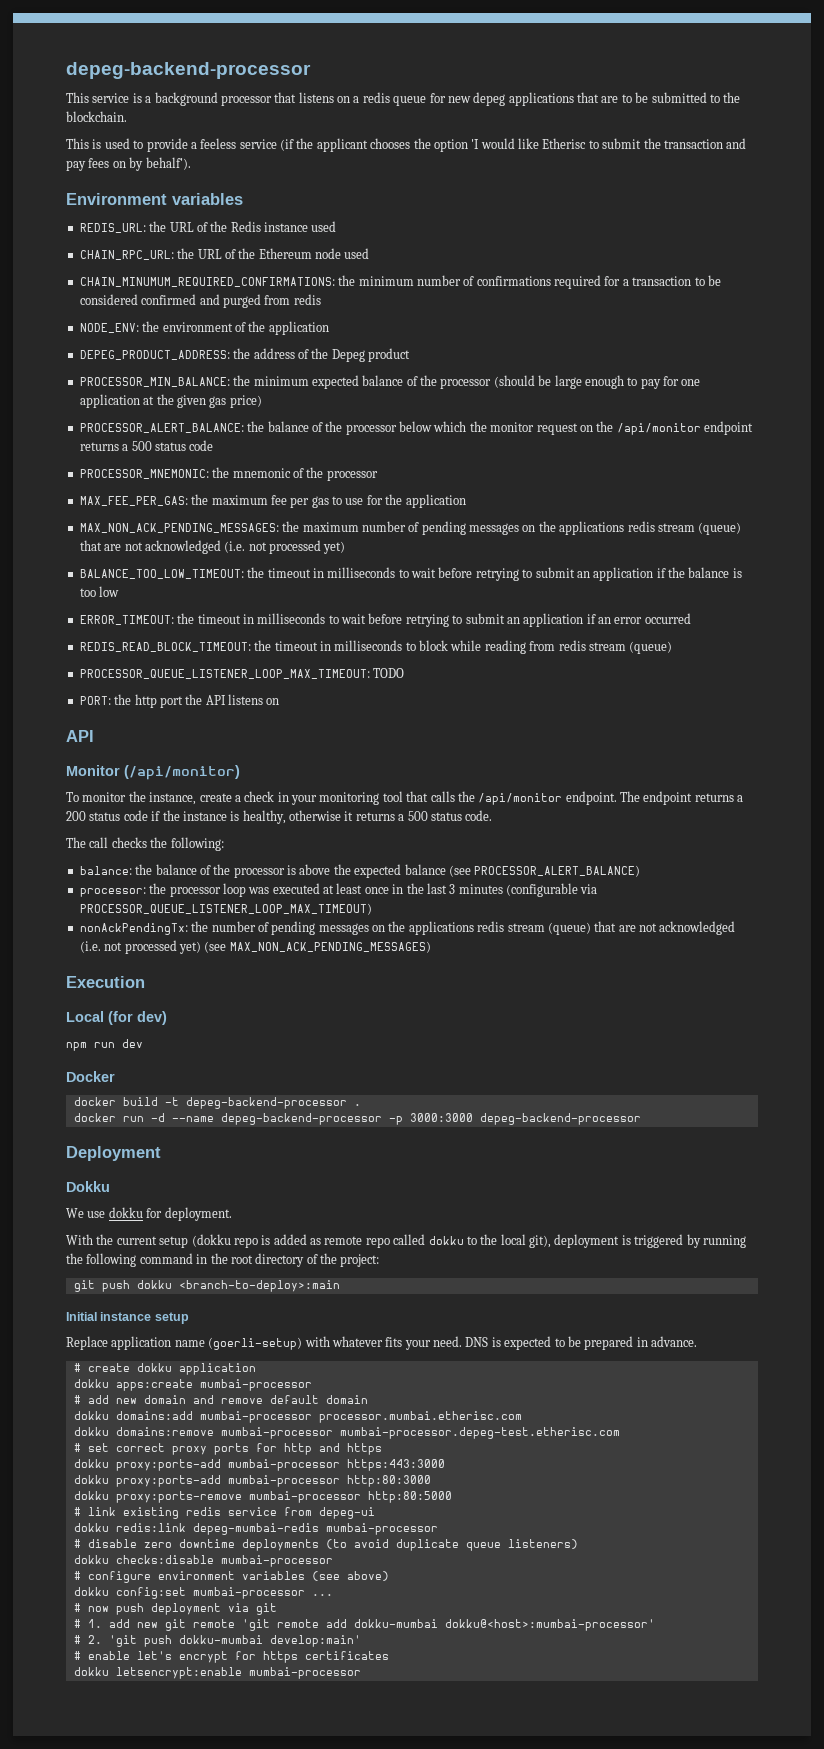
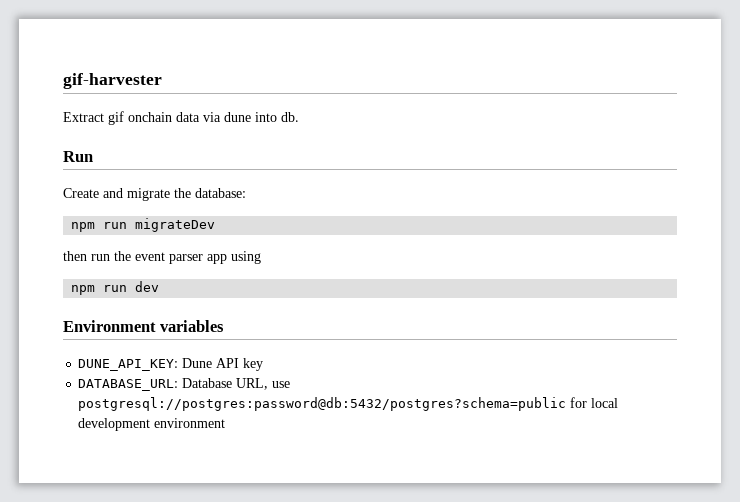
[66,62,311,79] [66,92,741,106] [66,111,127,122] [66,138,747,152] [66,157,191,171] [66,193,243,205] [79,221,337,233] [79,248,370,260] [79,275,721,289] [79,294,321,308] [79,321,329,335] [79,348,410,362] [79,375,701,389] [79,394,262,408] [79,421,753,435] [79,440,214,451] [79,467,378,481] [79,494,466,508] [79,521,742,535] [79,540,346,554] [79,567,742,581] [79,586,120,597] [79,613,691,627] [79,640,673,654] [79,668,405,679] [79,694,280,708] [66,730,94,742] [66,765,240,780] [66,791,744,805] [66,810,493,824] [66,837,224,851] [79,864,641,878] [79,883,598,897] [79,903,372,915] [79,921,736,935] [79,940,431,954] [66,976,145,988] [66,1011,167,1025] [66,1039,143,1051] [66,1071,115,1082] [73,1097,361,1109] [73,1113,641,1125] [66,1146,161,1161] [66,1181,110,1192] [66,1207,232,1221] [66,1234,746,1248] [66,1253,380,1267] [73,1280,340,1292] [66,1312,189,1324] [66,1336,697,1350] [73,1363,256,1375] [73,1379,312,1391] [73,1395,368,1404] [73,1411,522,1423] [73,1427,620,1439] [73,1443,382,1455] [73,1459,445,1471] [73,1475,431,1487] [73,1491,452,1503] [73,1507,375,1519] [73,1523,438,1535] [73,1539,578,1551] [73,1555,333,1567] [73,1571,389,1583] [73,1587,333,1599] [73,1603,277,1615] [73,1619,655,1631] [73,1635,361,1647] [73,1651,389,1663] [73,1667,361,1679] depeg-backend-processor // This service is a background processor that listens on a redis queue for new depeg applications that are to be submitted to the blockchain. // This is used to provide a feeless service (if the applicant chooses the option 'I would like Etherisc to submit the transaction and pay fees on by behalf'). // Environment variables // REDIS_URL: the URL of the Redis instance used // CHAIN_RPC_URL: the URL of the Ethereum node used // CHAIN_MINUMUM_REQUIRED_CONFIRMATIONS: the minimum number of confirmations required for a transaction to be considered confirmed and purged from redis // NODE_ENV: the environment of the application // DEPEG_PRODUCT_ADDRESS: the address of the Depeg product // PROCESSOR_MIN_BALANCE: the minimum expected balance of the processor (should be large enough to pay for one application at the given gas price) // PROCESSOR_ALERT_BALANCE: the balance of the processor below which the monitor request on the /api/monitor endpoint returns a 500 status code // PROCESSOR_MNEMONIC: the mnemonic of the processor // MAX_FEE_PER_GAS: the maximum fee per gas to use for the application // MAX_NON_ACK_PENDING_MESSAGES: the maximum number of pending messages on the applications redis stream (queue) that are not acknowledged (i.e. not processed yet) // BALANCE_TOO_LOW_TIMEOUT: the timeout in milliseconds to wait before retrying to submit an application if the balance is too low // ERROR_TIMEOUT: the timeout in milliseconds to wait before retrying to submit an application if an error occurred // REDIS_READ_BLOCK_TIMEOUT: the timeout in milliseconds to block while reading from redis stream (queue) // PROCESSOR_QUEUE_LISTENER_LOOP_MAX_TIMEOUT: TODO // PORT: the http port the API listens on // API // Monitor (/api/monitor) // To monitor the instance, create a check in your monitoring tool that calls the /api/monitor endpoint. The endpoint returns a 200 status code if the instance is healthy, otherwise it returns a 500 status code. // The call checks the following: // balance: the balance of the processor is above the expected balance (see PROCESSOR_ALERT_BALANCE) // processor: the processor loop was executed at least once in the last 3 minutes (configurable via PROCESSOR_QUEUE_LISTENER_LOOP_MAX_TIMEOUT) // nonAckPendingTx: the number of pending messages on the applications redis stream (queue) that are not acknowledged (i.e. not processed yet) (see MAX_NON_ACK_PENDING_MESSAGES) // Execution // Local (for dev) // npm run dev // Docker // docker build -t depeg-backend-processor . // docker run -d --name depeg-backend-processor -p 3000:3000 depeg-backend-processor // Deployment // Dokku // We use dokku for deployment. // With the current setup (dokku repo is added as remote repo called dokku to the local git), deployment is triggered by running the following command in the root directory of the project: // git push dokku <branch-to-deploy>:main // Initial instance setup // Replace application name (goerli-setup) with whatever fits your need. DNS is expected to be prepared in advance. // # create dokku application // dokku apps:create mumbai-processor // # add new domain and remove default domain // dokku domains:add mumbai-processor processor.mumbai.etherisc.com // dokku domains:remove mumbai-processor mumbai-processor.depeg-test.etherisc.com // # set correct proxy ports for http and https // dokku proxy:ports-add mumbai-processor https:443:3000 // dokku proxy:ports-add mumbai-processor http:80:3000 // dokku proxy:ports-remove mumbai-processor http:80:5000 // # link existing redis service from depeg-ui // dokku redis:link depeg-mumbai-redis mumbai-processor // # disable zero downtime deployments (to avoid duplicate queue listeners) // dokku checks:disable mumbai-processor // # configure environment variables (see above) // dokku config:set mumbai-processor ... // # now push deployment via git // # 1. add new git remote 'git remote add dokku-mumbai dokku@<host>:mumbai-processor' // # 2. 'git push dokku-mumbai develop:main' // # enable let's encrypt for https certificates // dokku letsencrypt:enable mumbai-processor -> [63,73,162,89] [63,111,299,125] [63,151,93,162] [63,188,246,201] [71,218,216,232] [63,251,261,264] [71,281,160,295] [63,320,225,332] [78,358,264,371] [78,378,291,391] [78,397,619,411] [78,418,226,431] gif-harvester // Extract gif onchain data via dune into db. // Run // Create and migrate the database: // npm run migrateDev // then run the event parser app using // npm run dev // Environment variables // DUNE_API_KEY: Dune API key // DATABASE_URL: Database URL, use postgresql://postgres:password@db:5432/postgres?schema=public for local development environment

